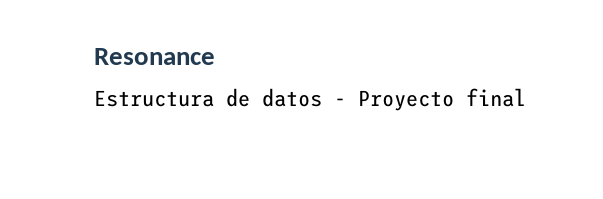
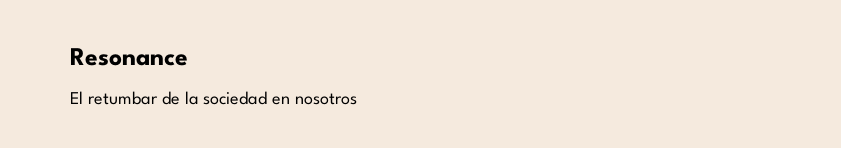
[94,88,526,111] Estructura de datos - Proyecto final -> [70,91,358,105] El retumbar de la sociedad en nosotros

